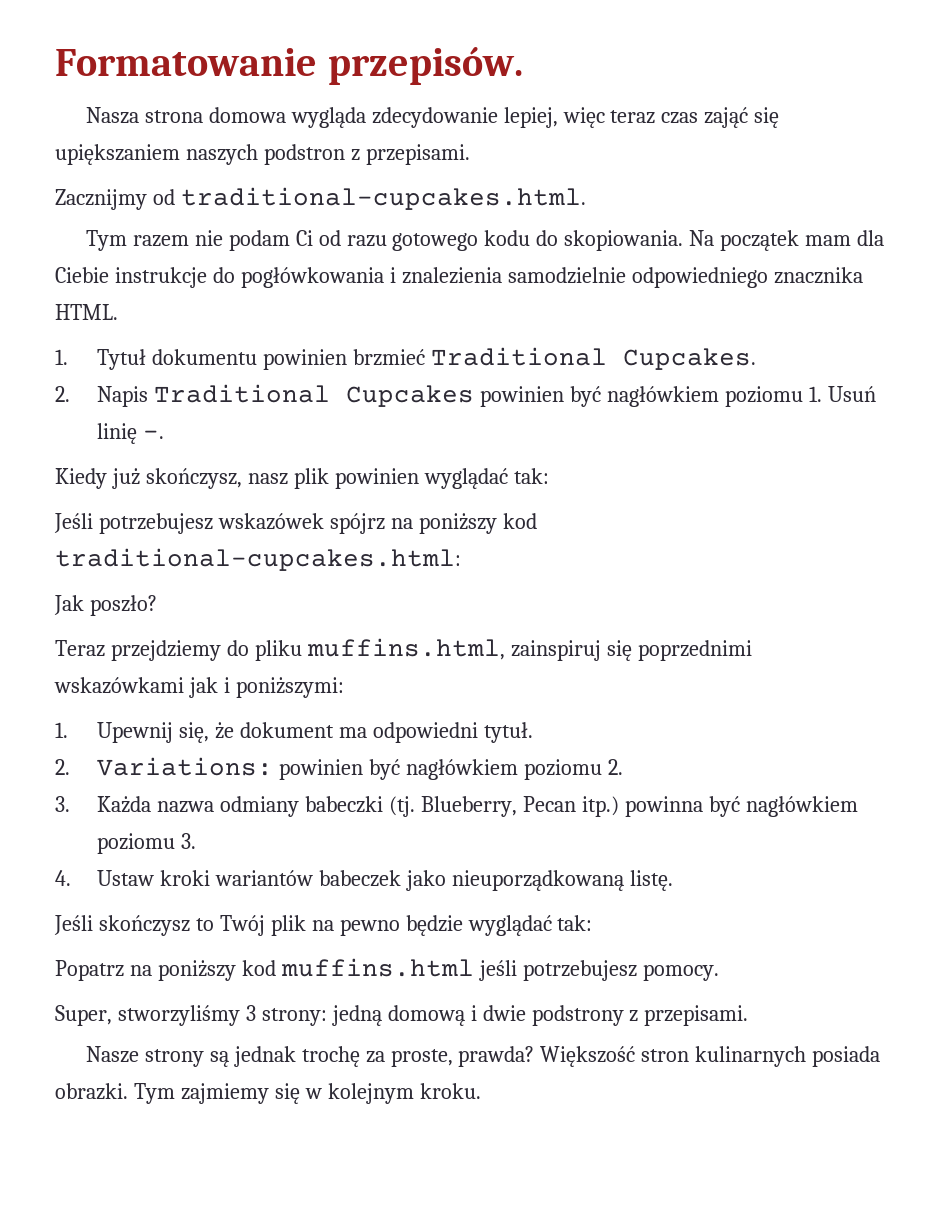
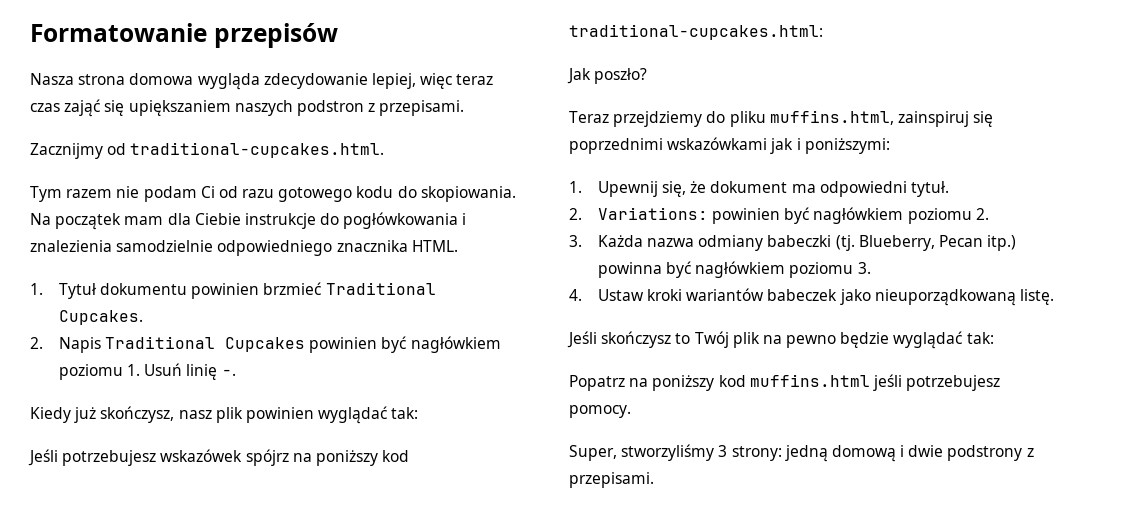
[327,47,523,85] przepisów. -> [213,23,338,48] przepisów
[85,1046,881,1067] [55,1083,481,1104] // Nasze strony są jednak trochę za proste, prawda? Większość stron kulinarnych posiada obrazki. Tym zajmiemy się w kolejnym kroku. -> (654, 480) none

